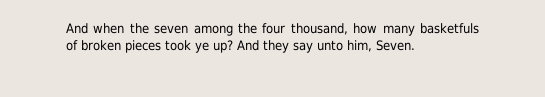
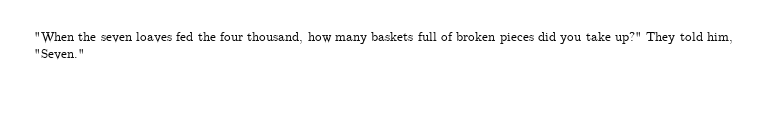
[66,23,233,36] And when the seven among -> [34,32,194,44] "When the seven loaves fed
[420,23,479,34] basketfuls -> [371,32,437,41] baskets full
[165,40,415,53] took ye up? And they say unto him, Seven. -> [537,32,734,44] [34,49,85,60] did you take up?" They told him, "Seven."

